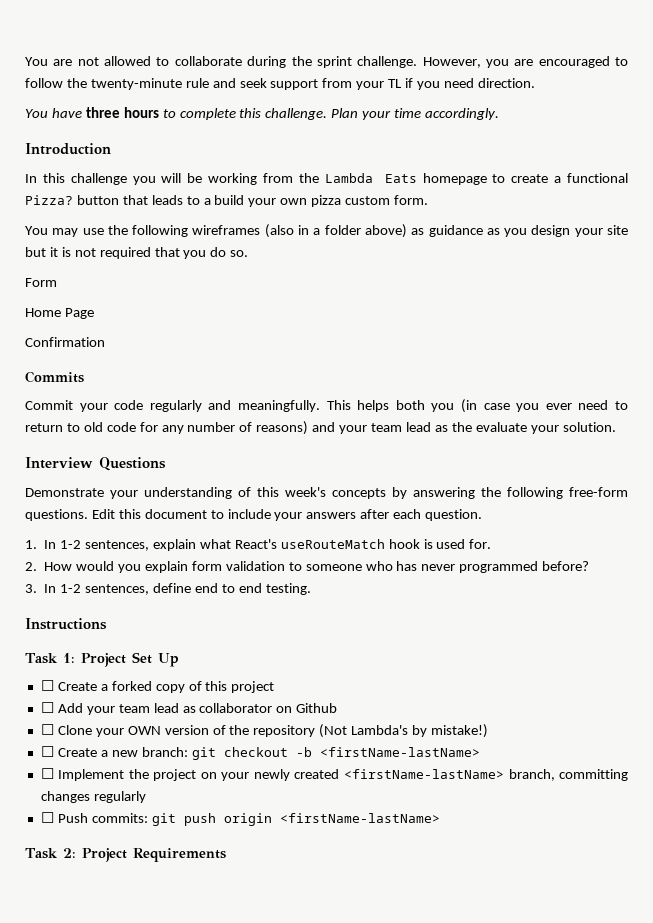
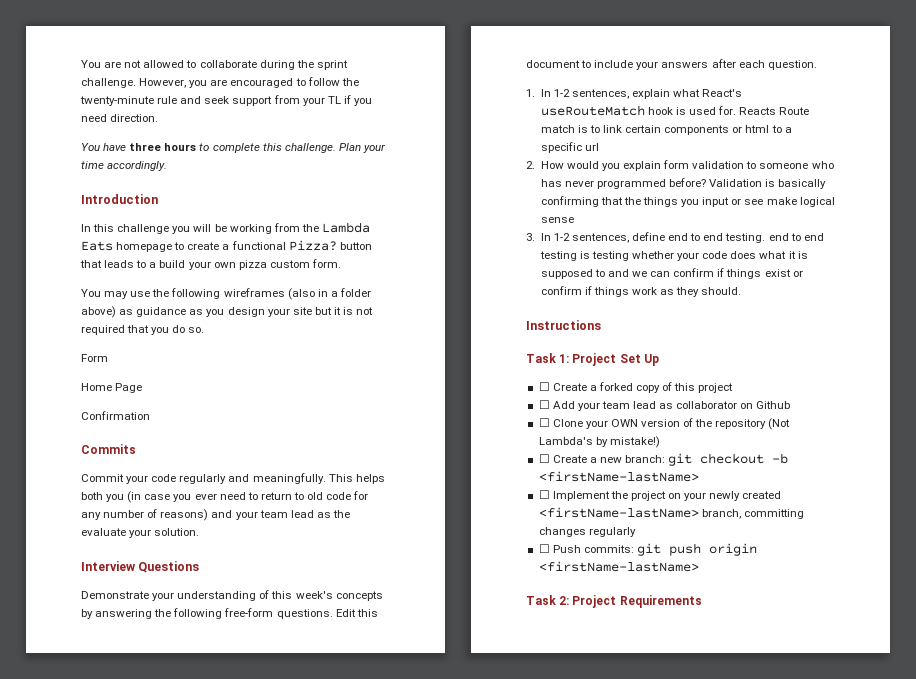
(492, 544) none -> [739,107,810,115] [540,125,792,135] [540,142,599,153] Reacts Route match is to link certain components or html to a specific url
(590, 566) none -> [709,179,827,189] [540,196,835,207] [540,217,574,223] Validation is basically confirming that the things you input or see make logical sense
(311, 589) none -> [768,233,824,241] [539,251,808,261] [540,268,803,279] [540,286,742,297] end to end testing is testing whether your code does what it is supposed to and we can confirm if things exist or confirm if things work as they should.

